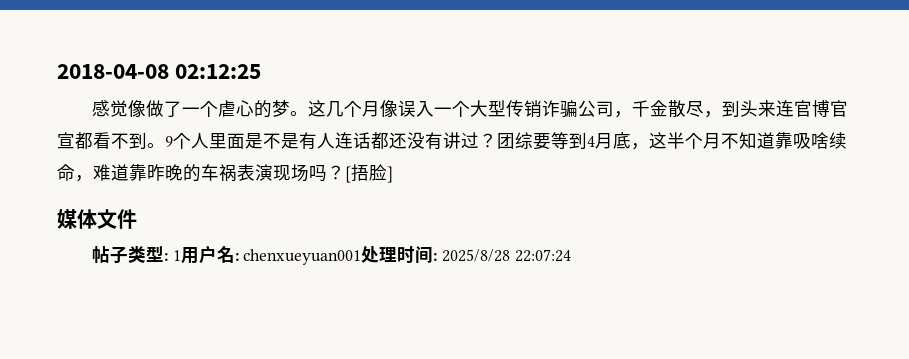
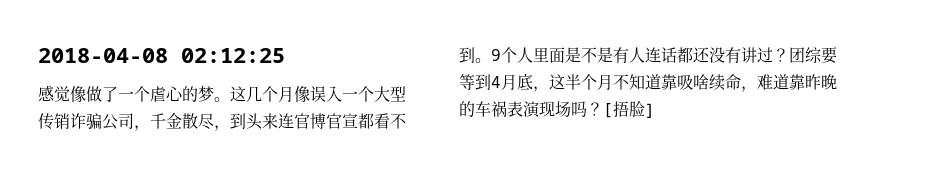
[57,209,137,229] [92,245,571,265] // 媒体文件 // 帖子类型: 1用户名: chenxueyuan001处理时间: 2025/8/28 22:07:24 -> (655, 110) none

